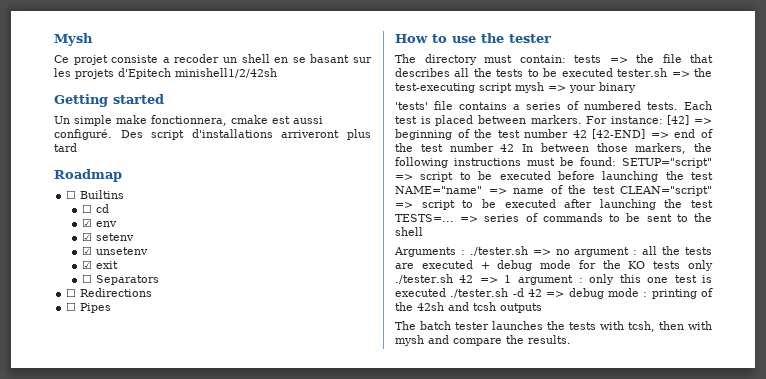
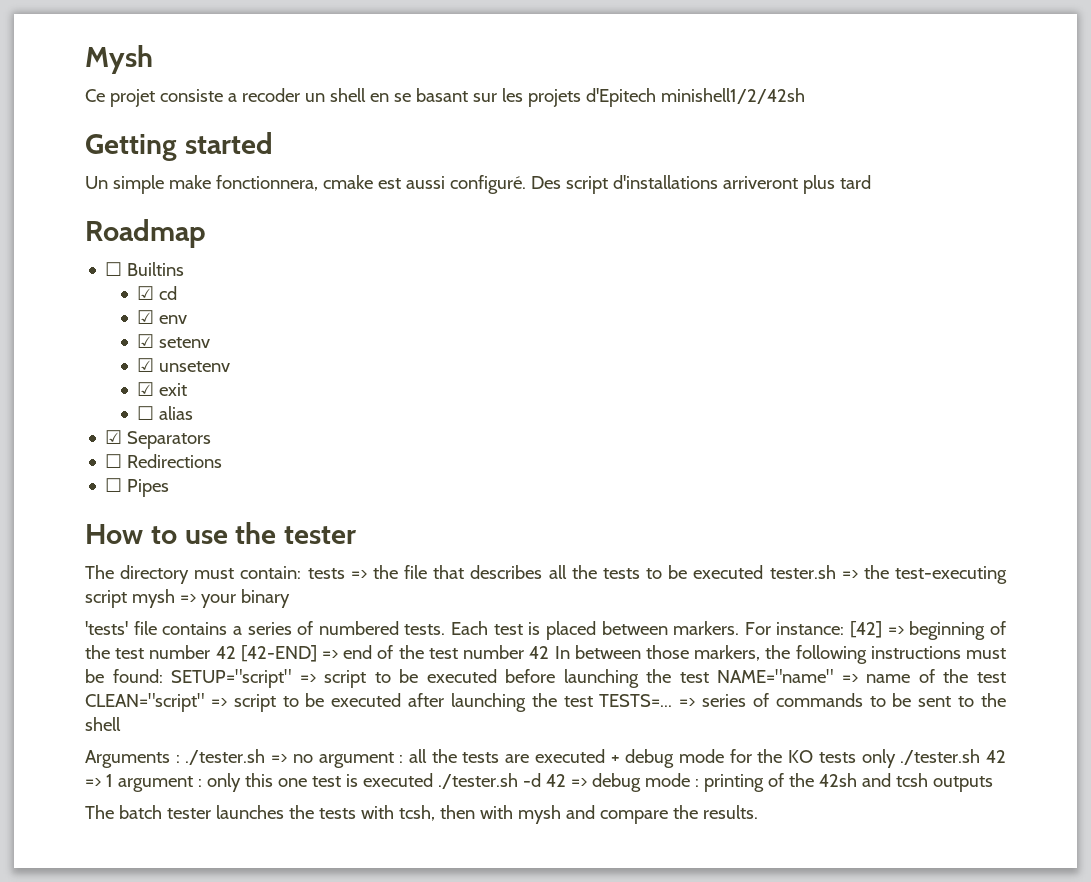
[81,204,92,213] ☐ -> [137,286,155,300] ☑
(92, 278) none -> [159,406,194,420] [105,430,123,444] alias // ☑

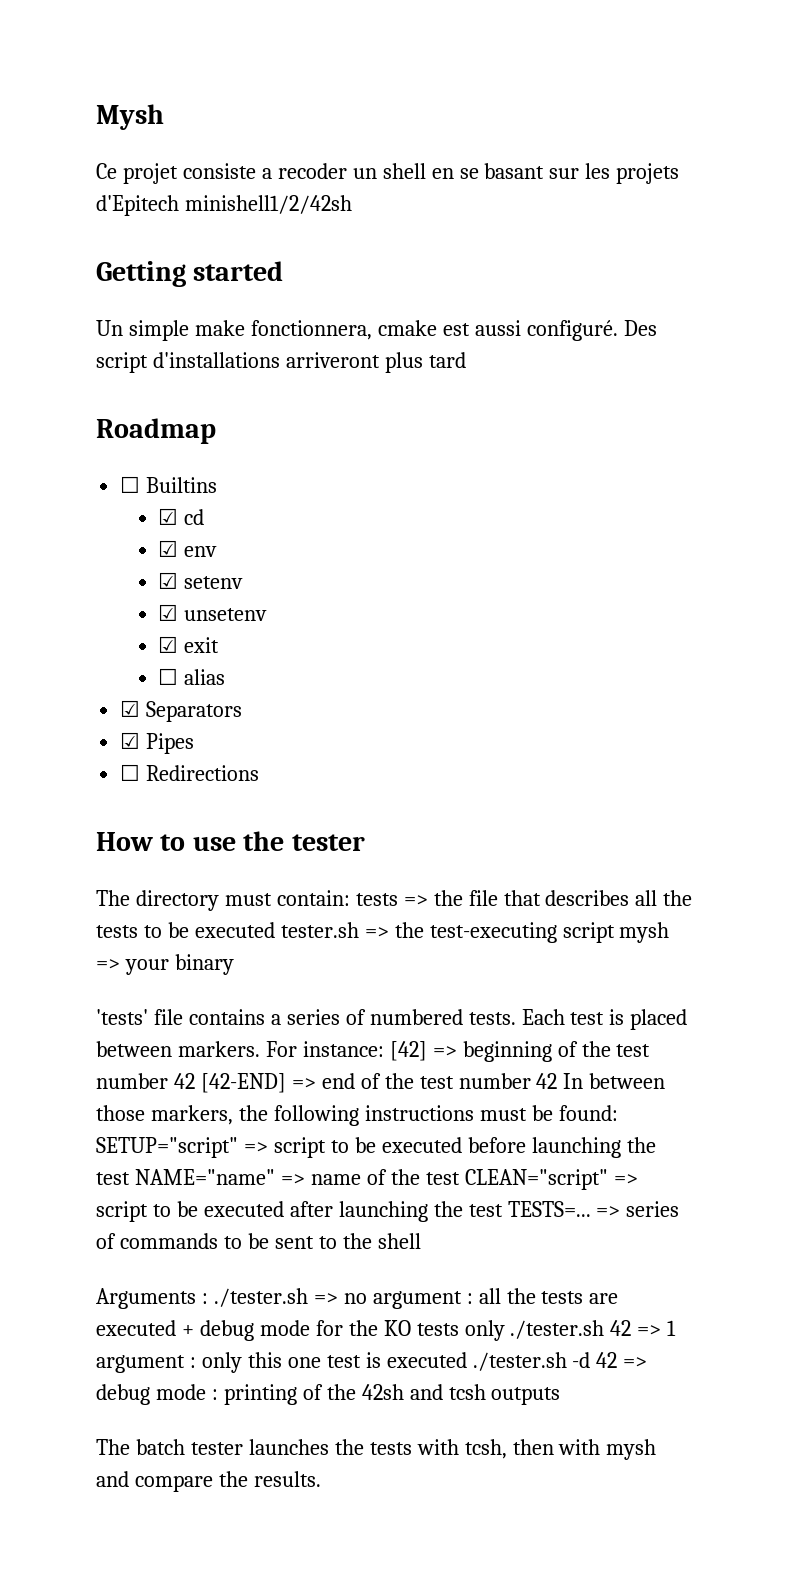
(212, 440) none -> [120,732,195,754] // ☑ Pipes
[105,478,170,497] // ☐ Pipes -> (260, 773) none

